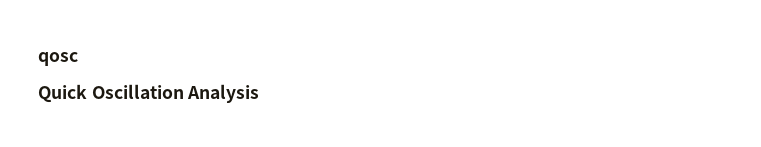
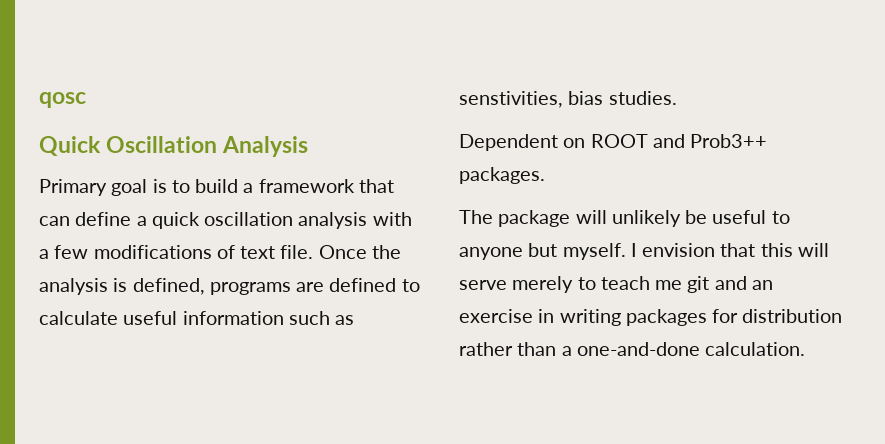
(260, 93) none -> [39,179,394,196] [39,212,412,229] [39,245,401,259] [39,278,420,295] [39,311,355,325] [459,91,677,108] [459,134,768,151] [459,167,545,184] [459,210,790,227] [459,243,829,260] [459,276,773,293] [459,309,843,326] [459,342,806,356] // Primary goal is to build a framework that can define a quick oscillation analysis with a few modifications of text file. Once the analysis is defined, programs are defined to calculate useful information such as senstivities, bias studies. // Dependent on ROOT and Prob3++ packages. // The package will unlikely be useful to anyone but myself. I envision that this will serve merely to teach me git and an exercise in writing packages for distribution rather than a one-and-done calculation.

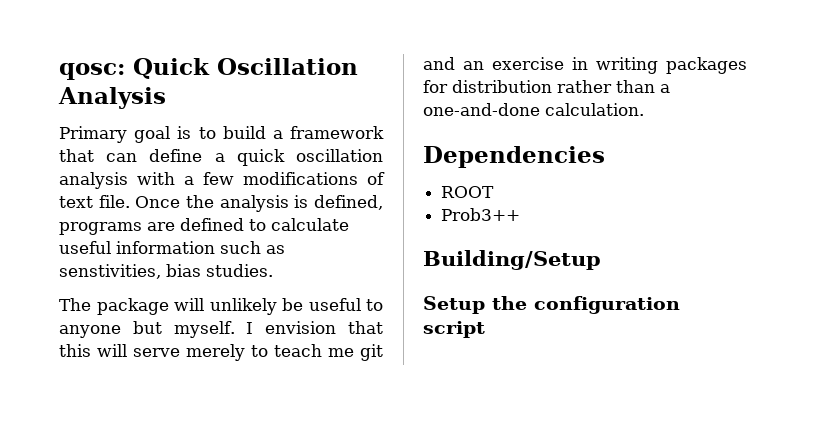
[39,92,86,108] qosc // -> [59,63,125,80] qosc:
[459,134,768,151] [459,167,545,184] // Dependent on ROOT and Prob3++ packages. -> (273, 270) none
(806, 349) none -> [423,146,605,168] [441,186,495,198] [441,208,521,221] [423,250,601,270] [423,296,680,314] [423,321,485,338] // Dependencies // ROOT // Prob3++ // Building/Setup // Setup the configuration script

